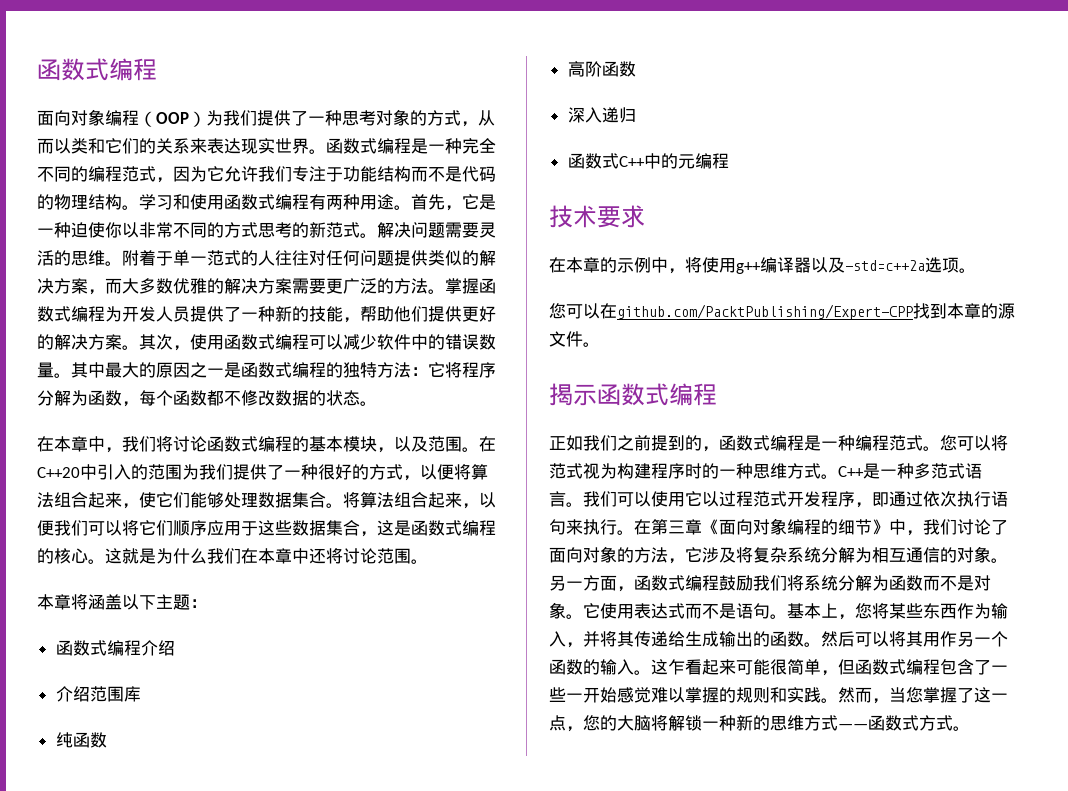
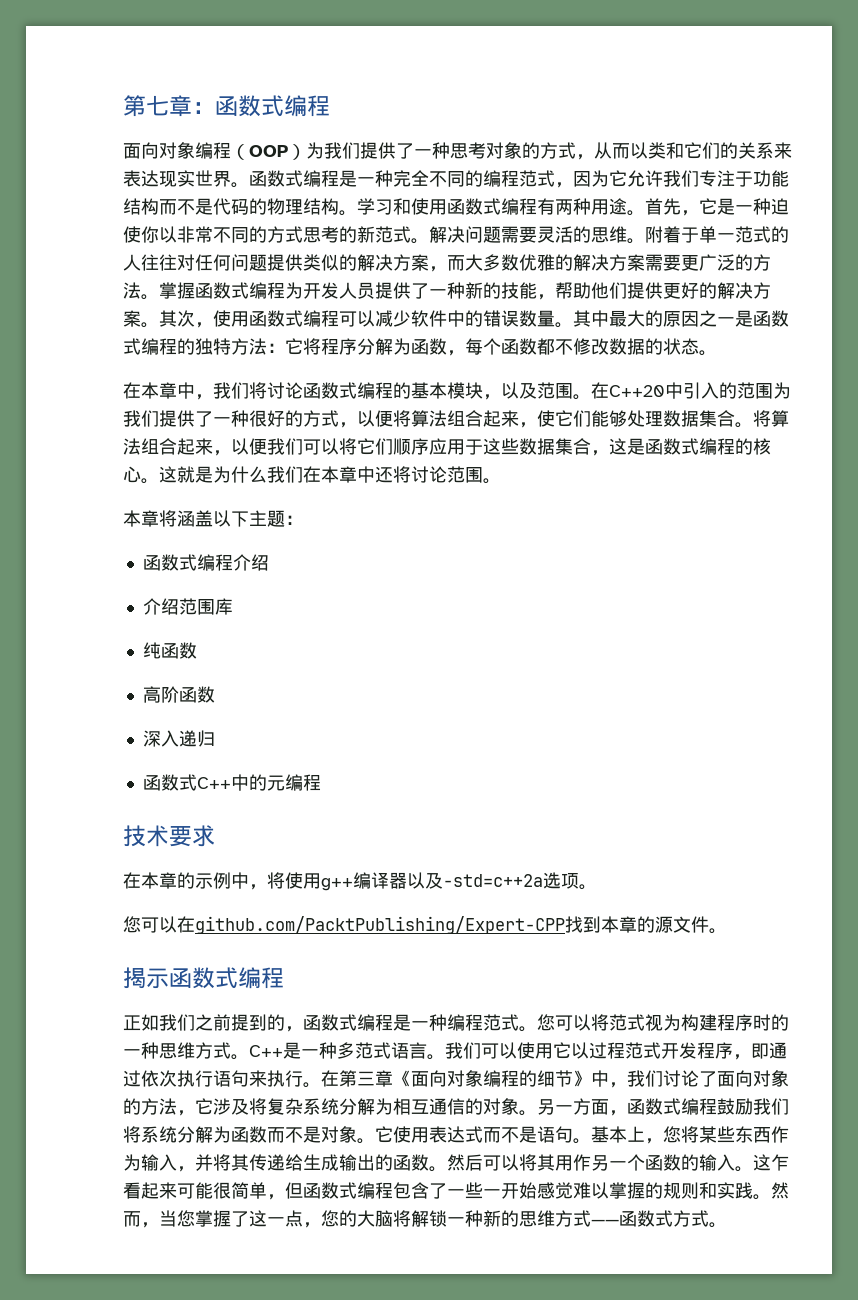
(37, 70) none -> [123,95,215,117] 第七章：

